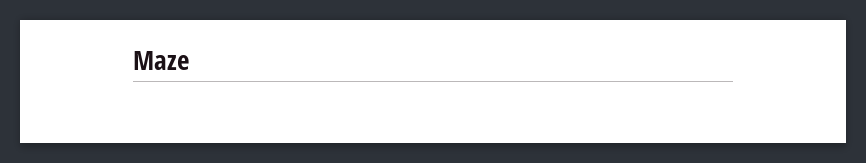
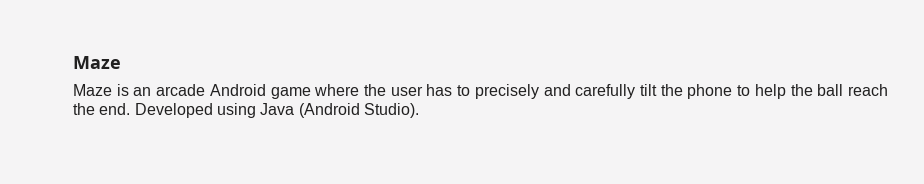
[133,51,189,70] Maze -> [73,56,121,69] [73,84,888,99] [73,103,419,118] Maze // Maze is an arcade Android game where the user has to precisely and carefully tilt the phone to help the ball reach the end. Developed using Java (Android Studio).

